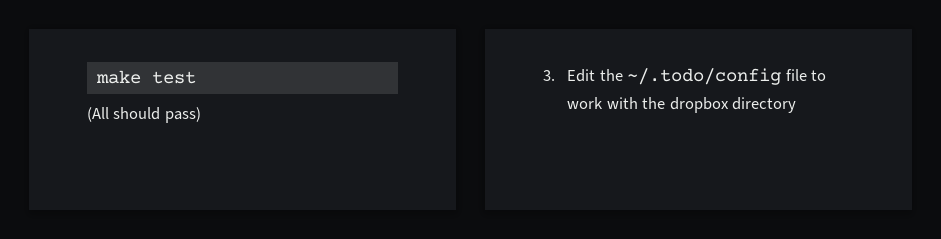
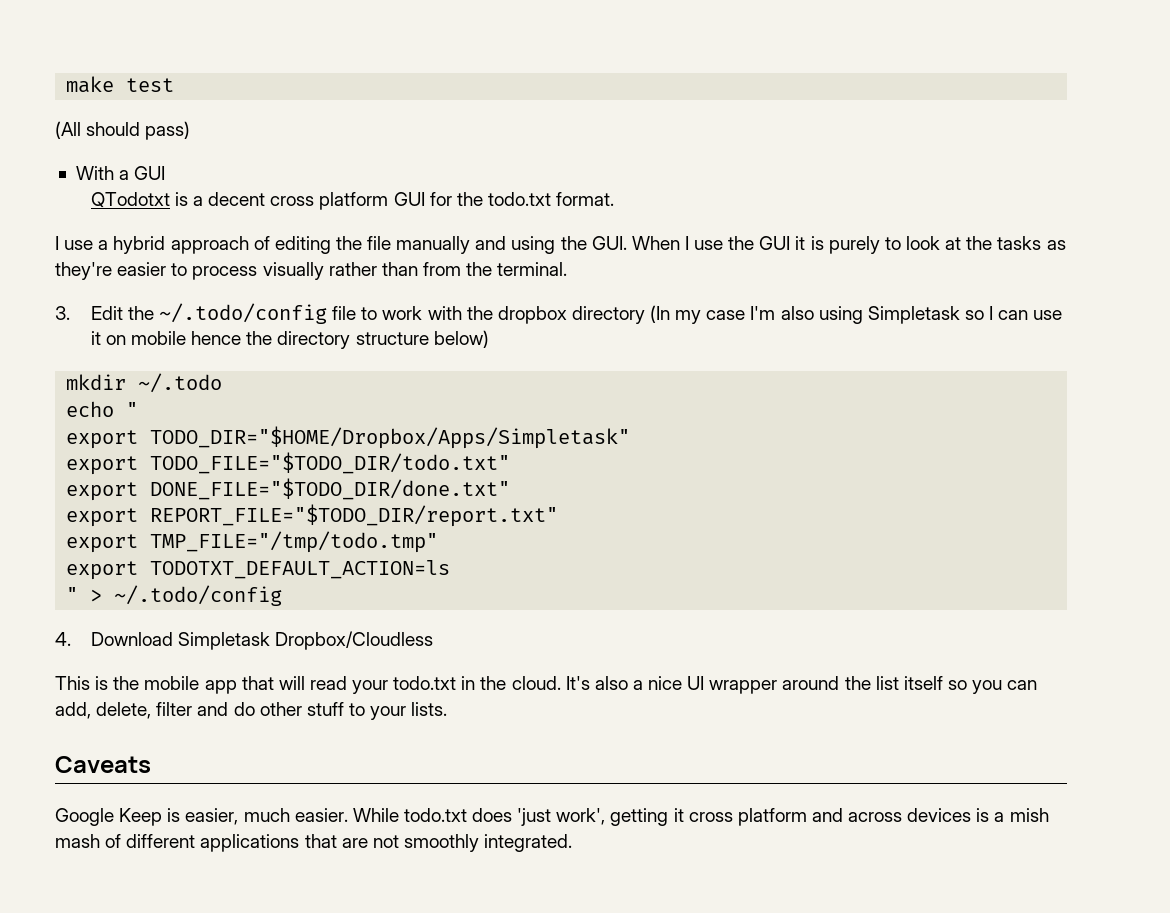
(201, 115) none -> [75,166,166,180] [90,192,615,210] [55,236,1066,254] [55,262,568,280] // With a GUI // QTodotxt is a decent cross platform GUI for the todo.txt format. // I use a hybrid approach of editing the file manually and using the GUI. When I use the GUI it is purely to look at the tasks as they're easier to process visually rather than from the terminal.
(796, 105) none -> [650,305,1063,324] [90,330,489,349] [66,373,223,393] [66,401,139,417] [66,426,631,449] [66,452,511,475] [66,478,511,501] [66,504,559,527] [66,531,439,553] [66,560,451,580] [66,585,283,606] [55,631,434,650] [55,676,1038,694] [55,702,448,720] [55,756,151,773] [55,808,1049,826] [55,834,573,852] (In my case I'm also using Simpletask so I can use it on mobile hence the directory structure below) // mkdir ~/.todo // echo " // export TODO_DIR="$HOME/Dropbox/Apps/Simpletask" // export TODO_FILE="$TODO_DIR/todo.txt" // export DONE_FILE="$TODO_DIR/done.txt" // export REPORT_FILE="$TODO_DIR/report.txt" // export TMP_FILE="/tmp/todo.tmp" // export TODOTXT_DEFAULT_ACTION=ls // " > ~/.todo/config // 4. Download Simpletask Dropbox/Cloudless // This is the mobile app that will read your todo.txt in the cloud. It's also a nice UI wrapper around the list itself so you can add, delete, filter and do other stuff to your lists. // Caveats // Google Keep is easier, much easier. While todo.txt does 'just work', getting it cross platform and across devices is a mish mash of different applications that are not smoothly integrated.

